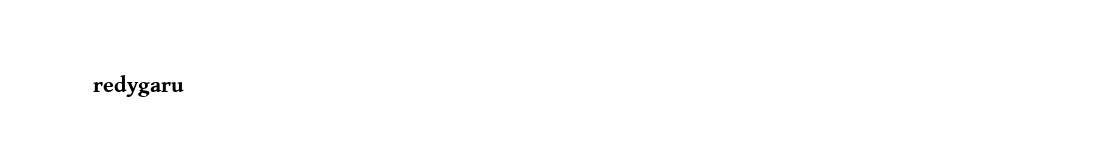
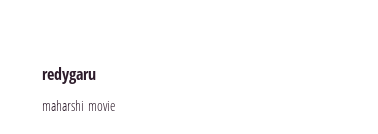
(184, 86) none -> [42,100,115,111] // maharshi movie

